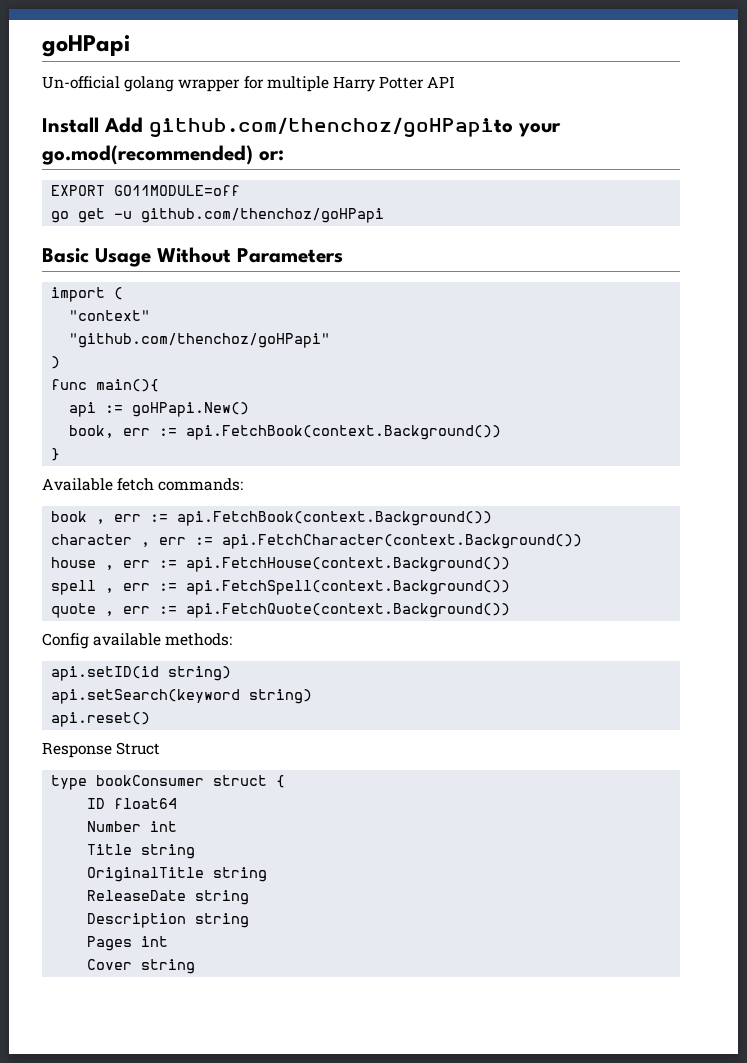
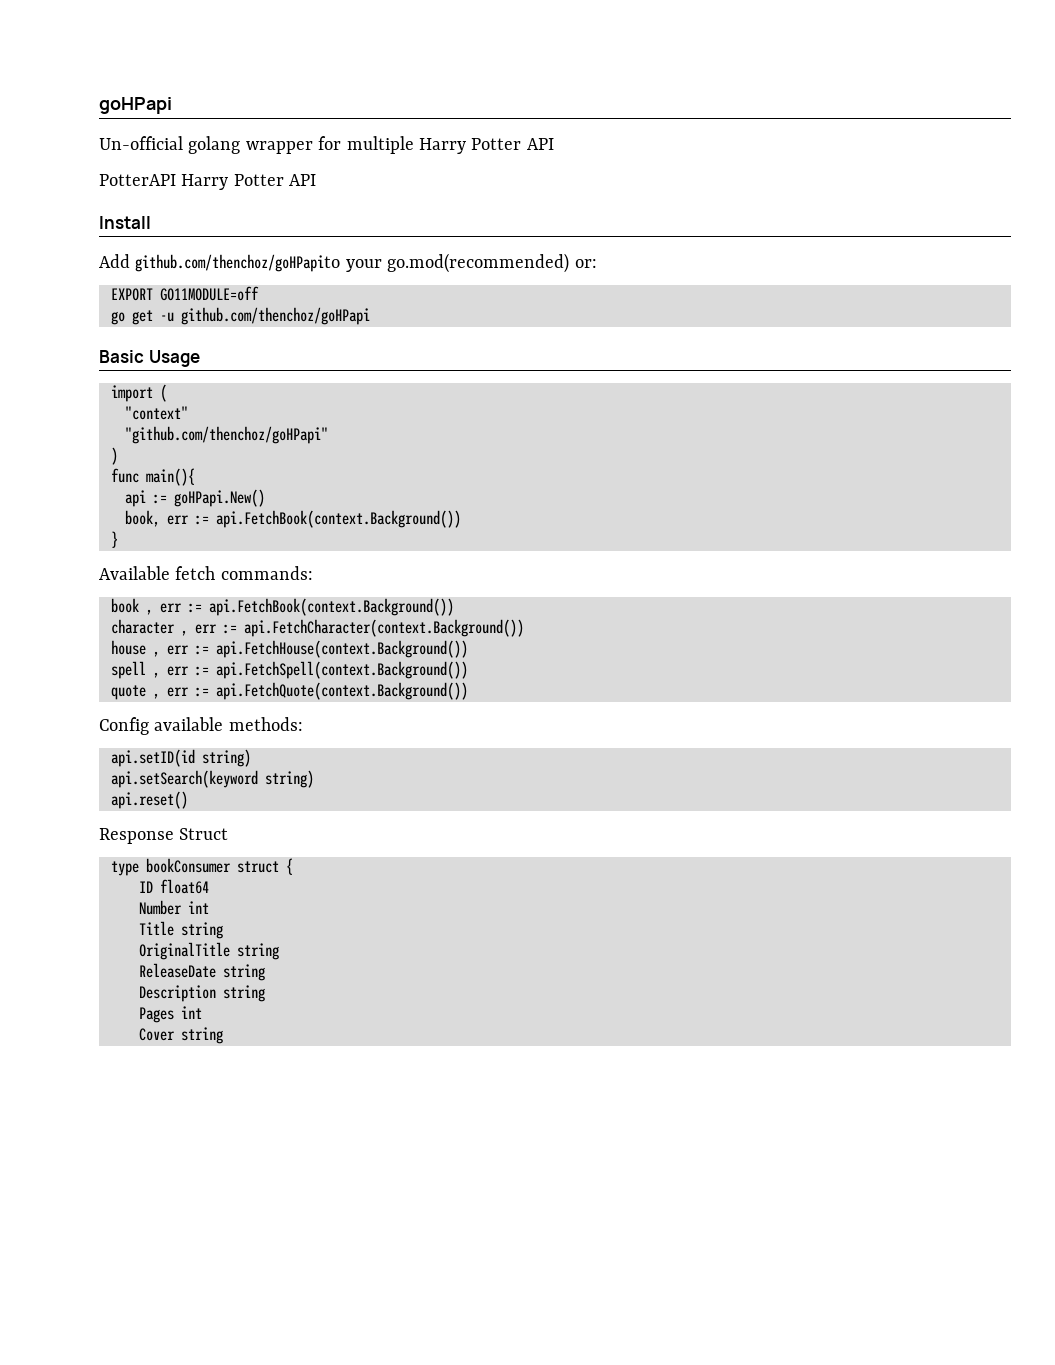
(456, 82) none -> [99,174,317,190] // PotterAPI Harry Potter API
(99, 125) none -> (151, 222) //
[157,247,343,263] Without Parameters -> (200, 358) none

